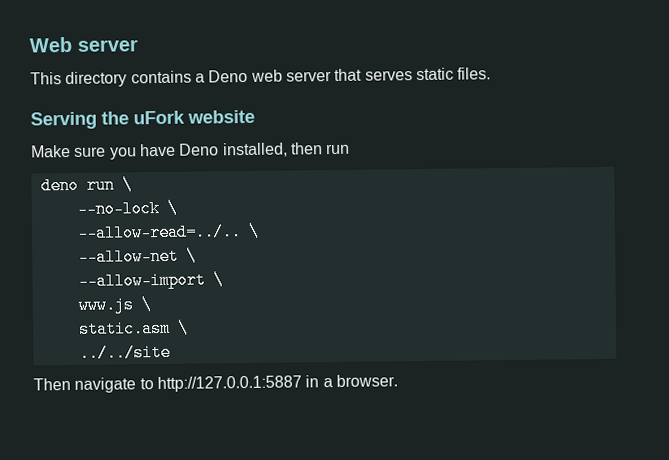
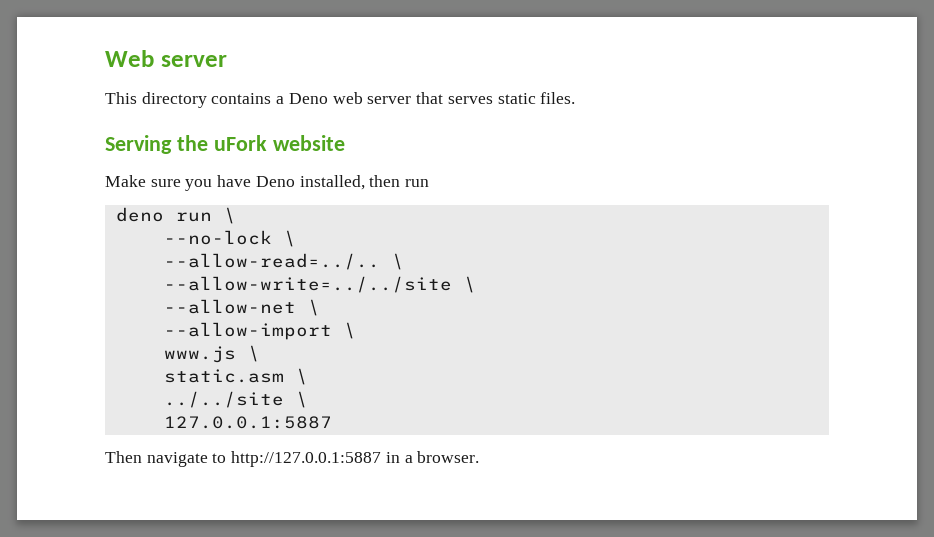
(260, 231) none -> [163,276,476,293] // --allow-write=../../site \
(171, 352) none -> [295,391,308,408] [163,416,332,429] \ // 127.0.0.1:5887

